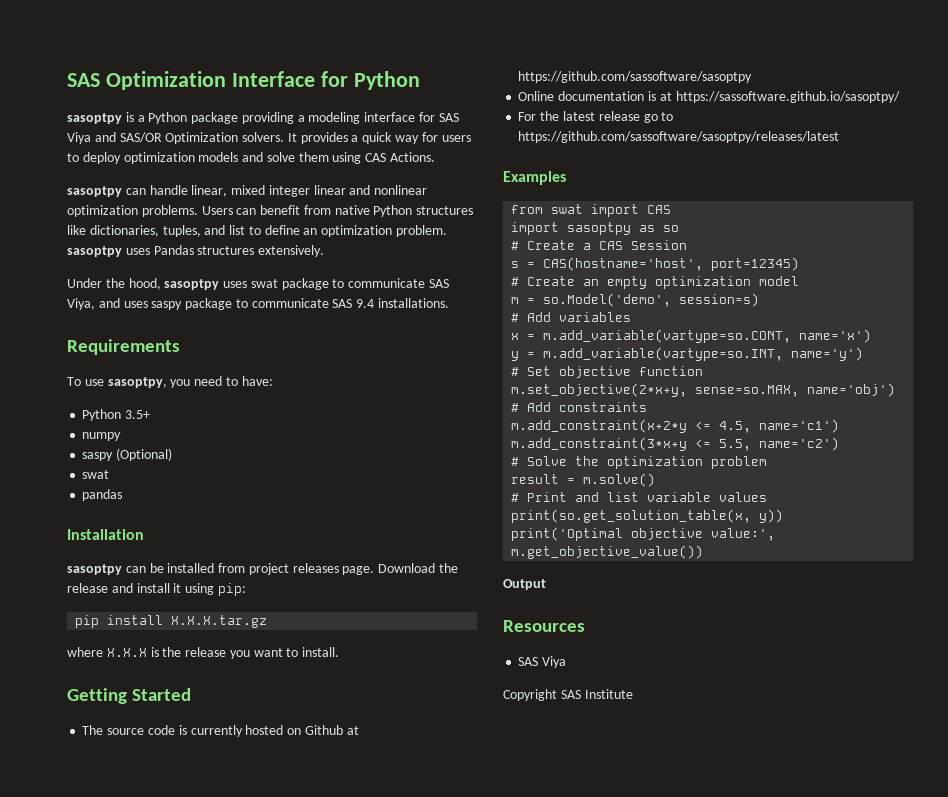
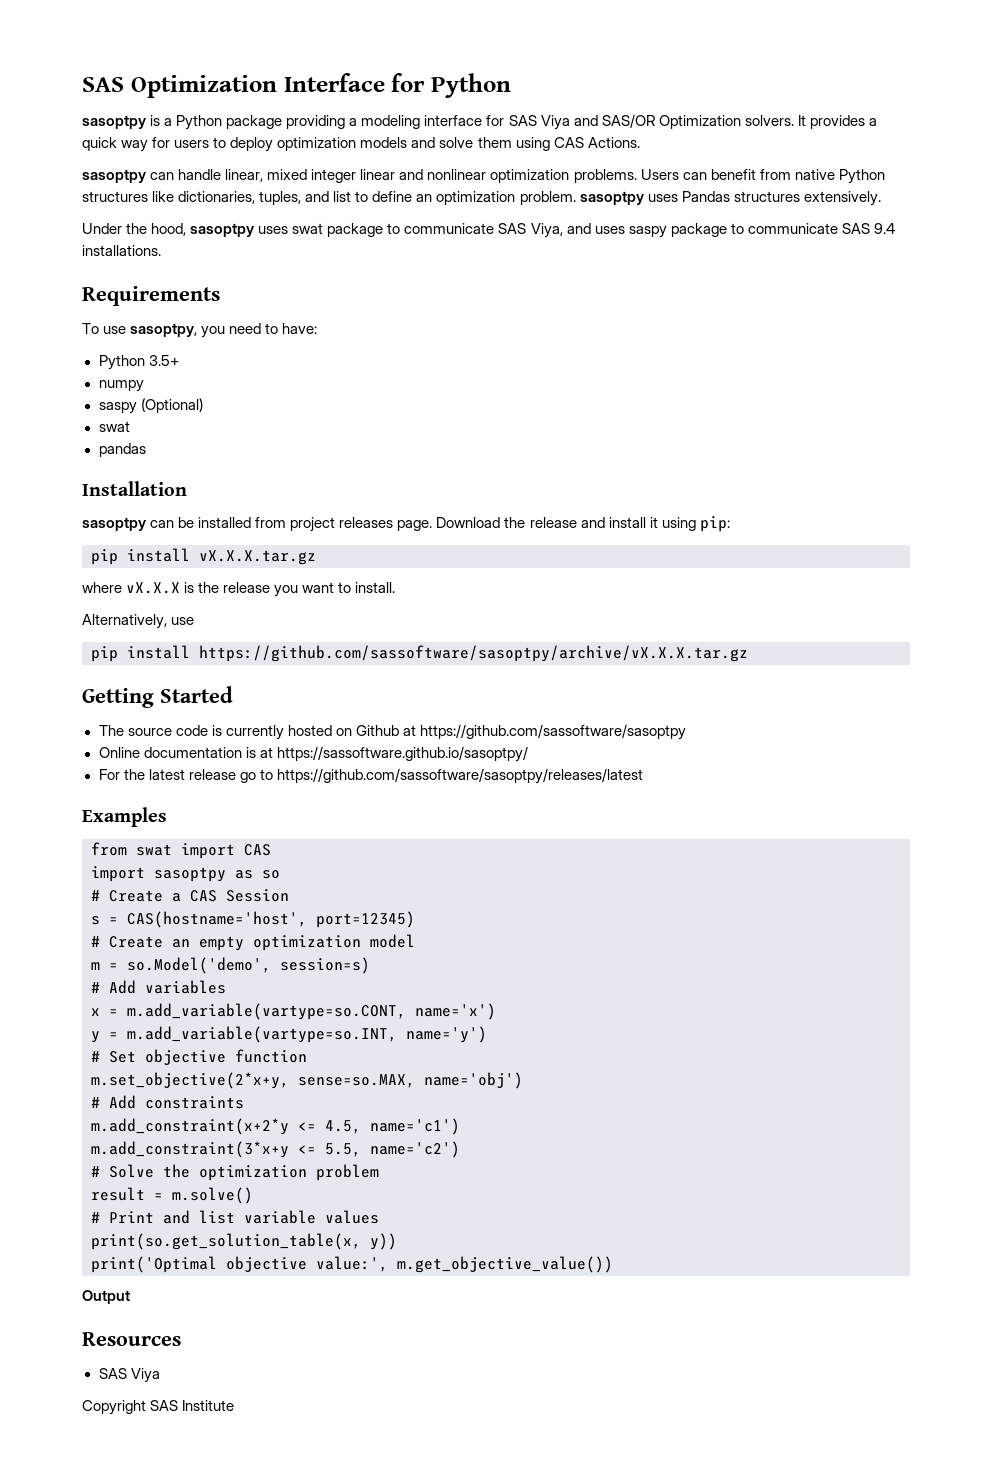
[171,615,268,628] X.X.X.tar.gz -> [199,550,316,565] vX.X.X.tar.gz
[106,648,147,657] X.X.X -> [126,582,181,594] vX.X.X
(340, 652) none -> [82,614,195,629] [91,645,748,662] // Alternatively, use // pip install https://github.com/sassoftware/sasoptpy/archive/vX.X.X.tar.gz

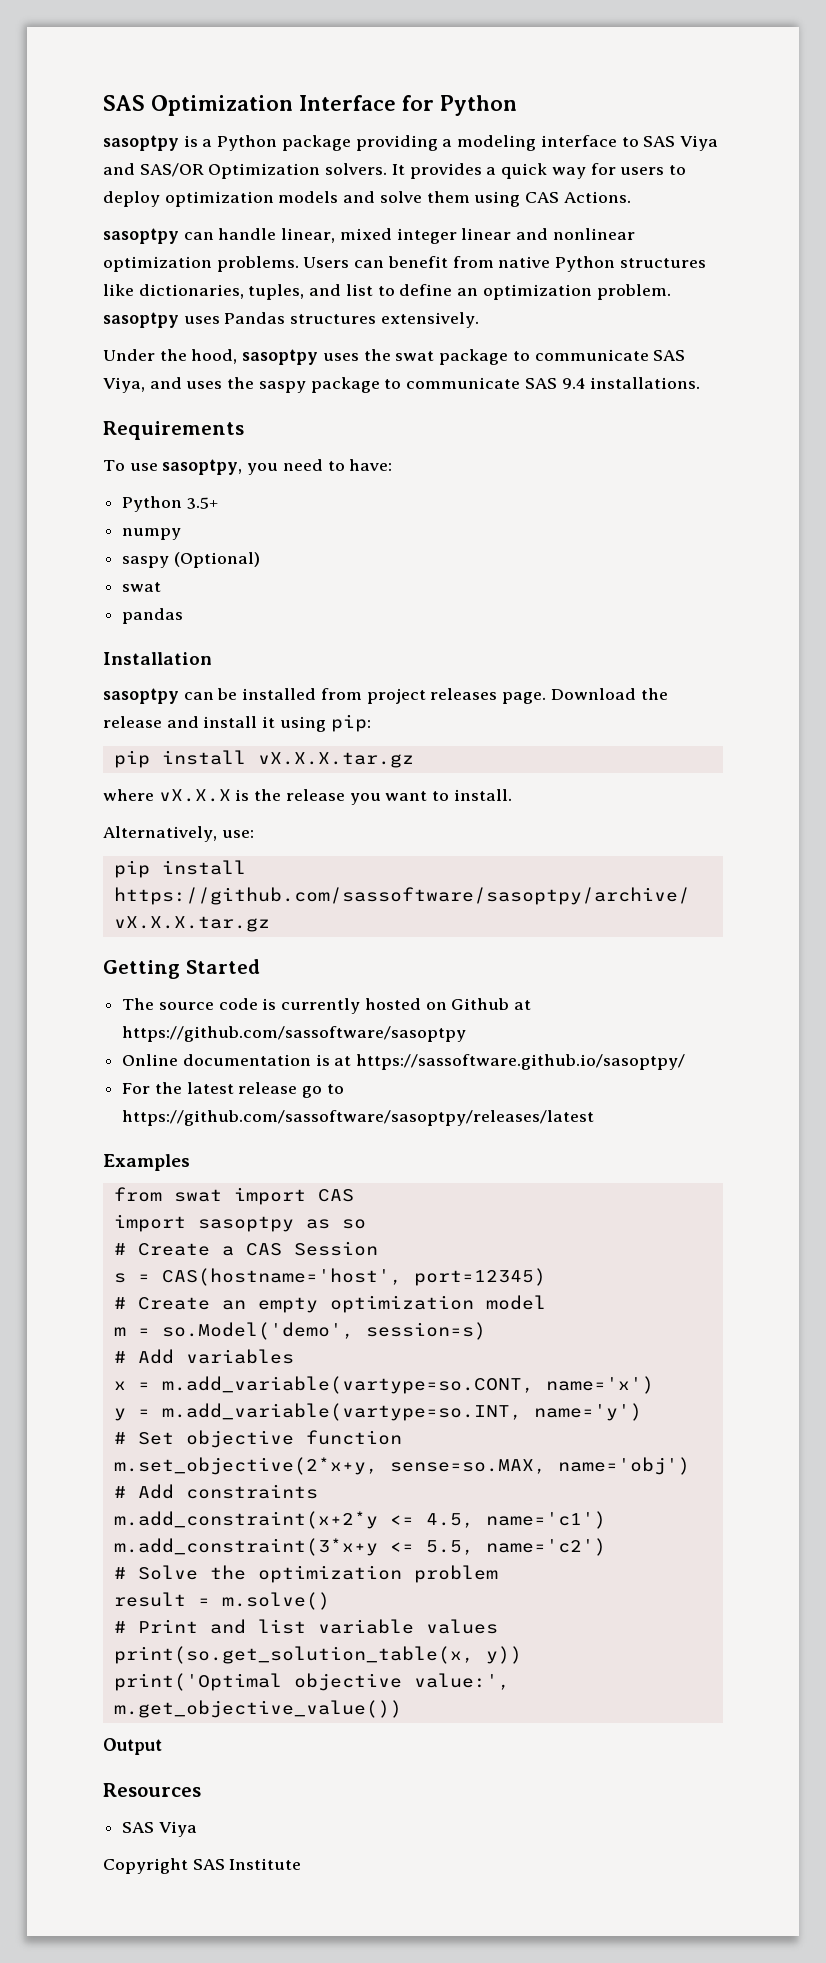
[486,115,505,126] for -> [621,137,639,147] to
(289, 230) none -> [363,349,391,361] the
(625, 230) none -> [227,377,255,389] the
[171,617,195,625] use -> [221,830,254,838] use:

